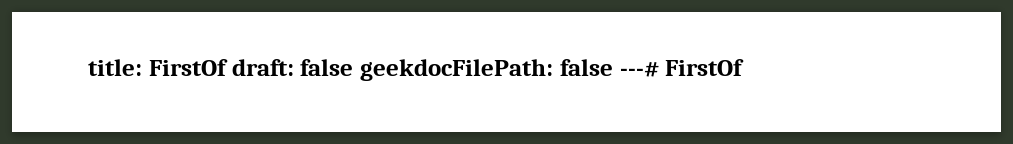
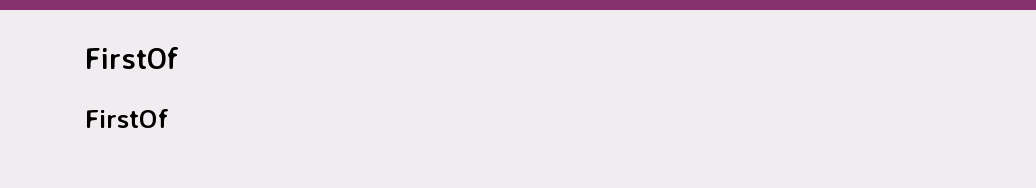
[88,59,659,81] title: FirstOf draft: false geekdocFilePath: false ---# -> [85,47,179,69] FirstOf //

